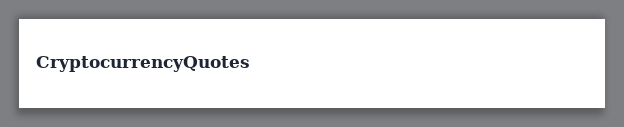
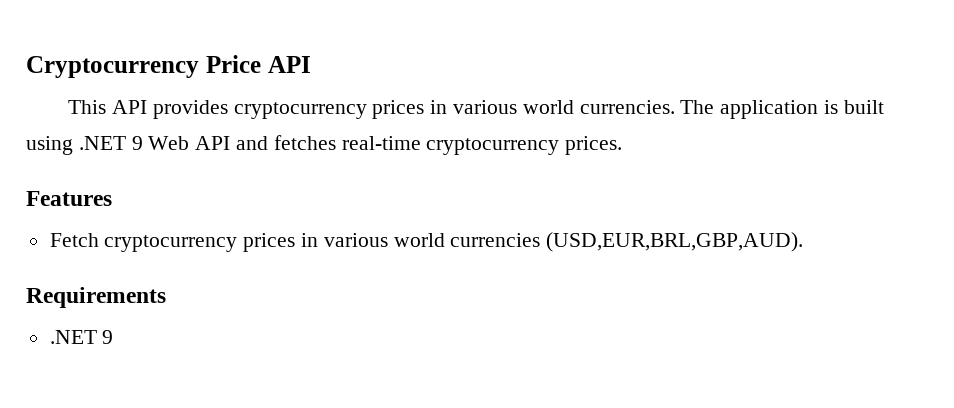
[36,56,250,72] CryptocurrencyQuotes -> [26,55,311,78] [68,100,884,119] [26,135,623,155] [26,191,112,206] [49,232,804,252] [26,287,166,308] [49,330,114,344] Cryptocurrency Price API // This API provides cryptocurrency prices in various world currencies. The application is built using .NET 9 Web API and fetches real-time cryptocurrency prices. // Features // Fetch cryptocurrency prices in various world currencies (USD,EUR,BRL,GBP,AUD). // Requirements // .NET 9

